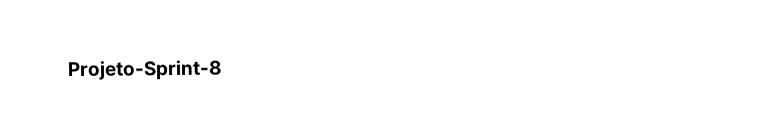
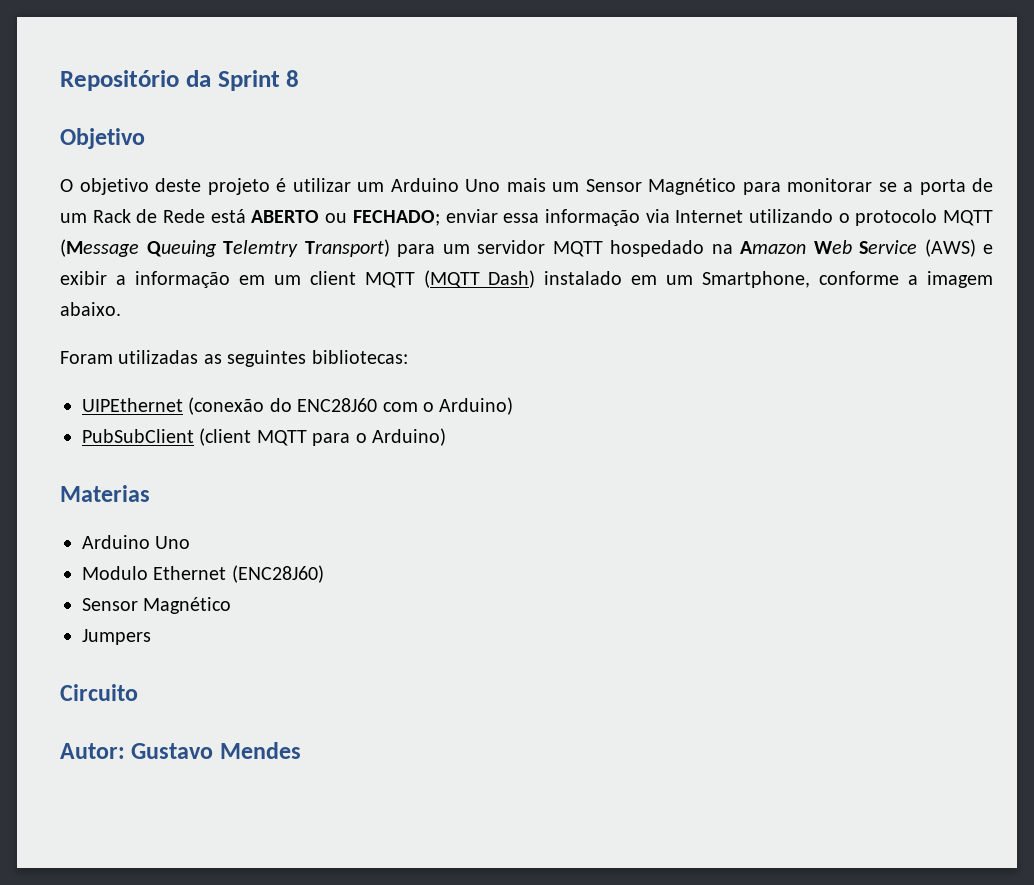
[67,59,223,81] Projeto-Sprint-8 -> [60,70,300,91] [60,128,145,149] [60,178,993,195] [60,209,993,226] [60,239,993,257] [60,270,993,288] [60,302,121,316] [60,350,408,367] [82,397,514,415] [82,428,446,446] [60,485,150,502] [82,535,191,549] [82,565,324,583] [82,597,232,614] [82,629,151,645] [60,684,138,701] [60,742,301,759] Repositório da Sprint 8 // Objetivo // O objetivo deste projeto é utilizar um Arduino Uno mais um Sensor Magnético para monitorar se a porta de um Rack de Rede está ABERTO ou FECHADO; enviar essa informação via Internet utilizando o protocolo MQTT (Message Queuing Telemtry Transport) para um servidor MQTT hospedado na Amazon Web Service (AWS) e exibir a informação em um client MQTT (MQTT Dash) instalado em um Smartphone, conforme a imagem abaixo. // Foram utilizadas as seguintes bibliotecas: // UIPEthernet (conexão do ENC28J60 com o Arduino) // PubSubClient (client MQTT para o Arduino) // Materias // Arduino Uno // Modulo Ethernet (ENC28J60) // Sensor Magnético // Jumpers // Circuito // Autor: Gustavo Mendes

